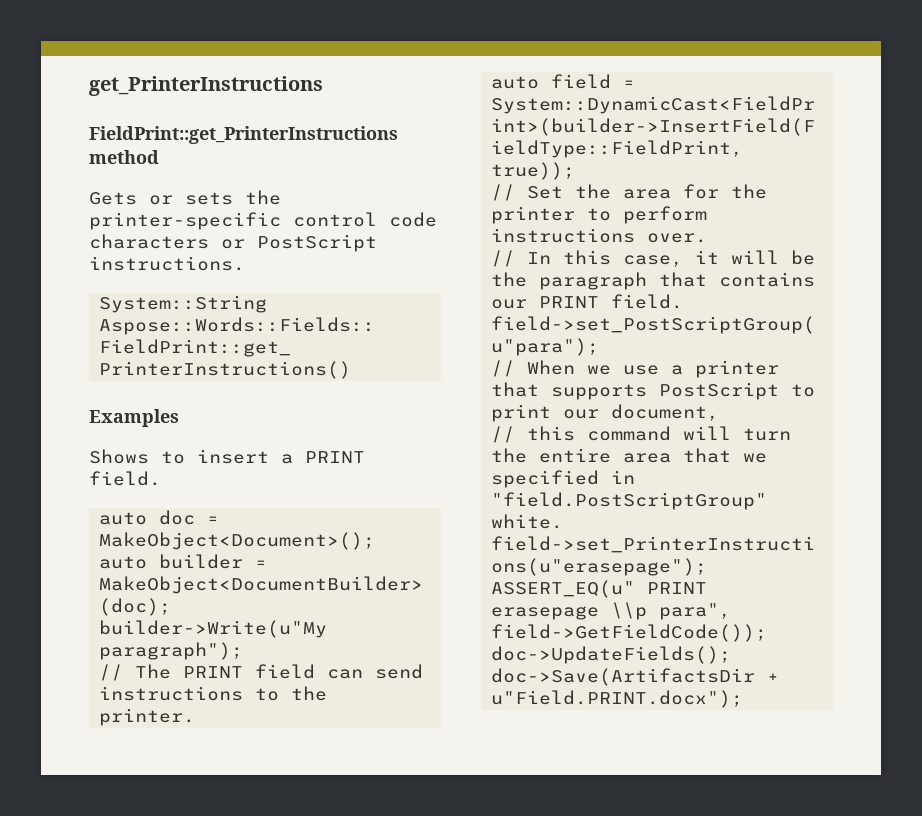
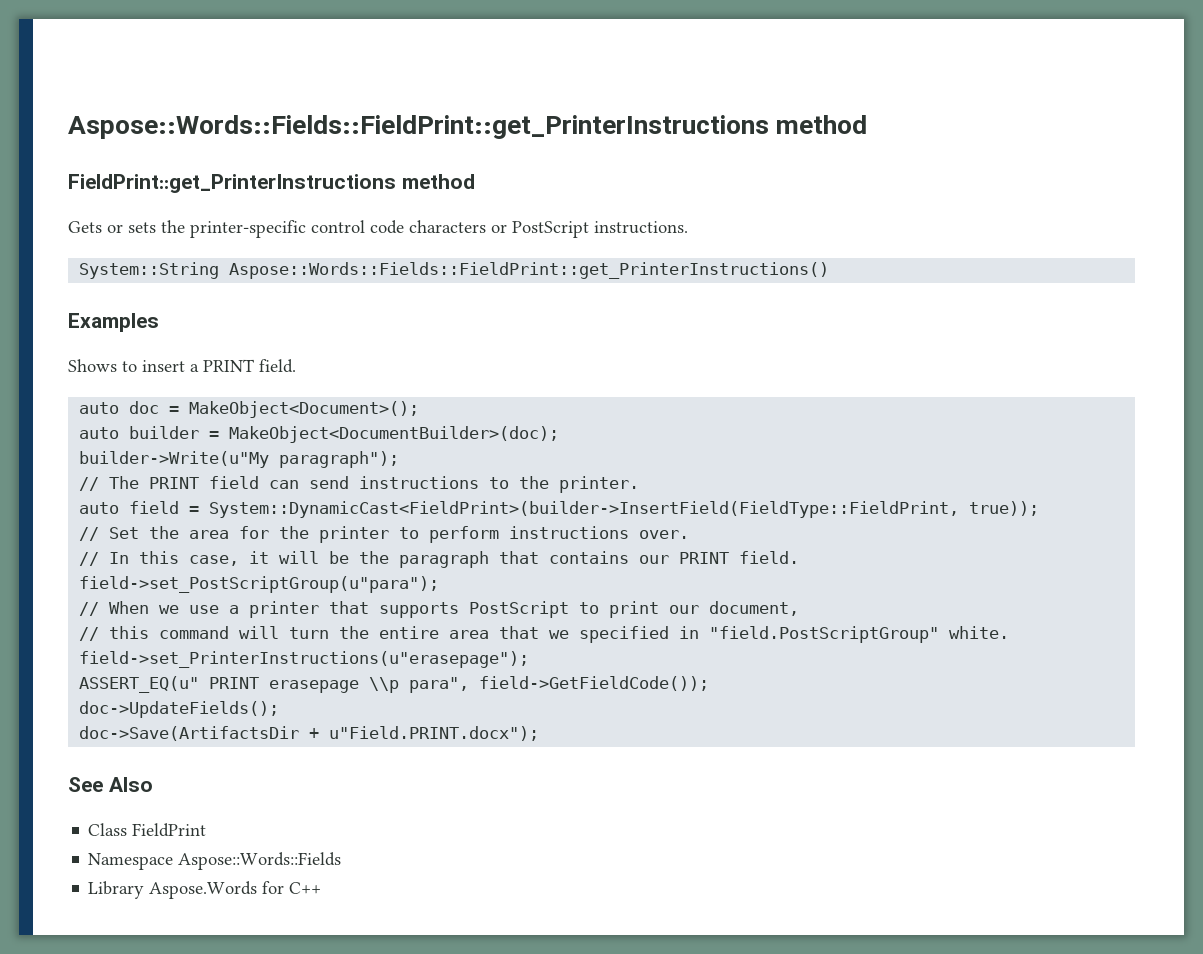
[89,76,323,96] get_PrinterInstructions -> [68,115,868,139] Aspose::Words::Fields::FieldPrint::get_PrinterInstructions method
(744, 699) none -> [68,777,153,792] [88,823,207,837] [88,852,342,870] [88,881,322,899] // See Also // Class FieldPrint // Namespace Aspose::Words::Fields // Library Aspose.Words for C++

